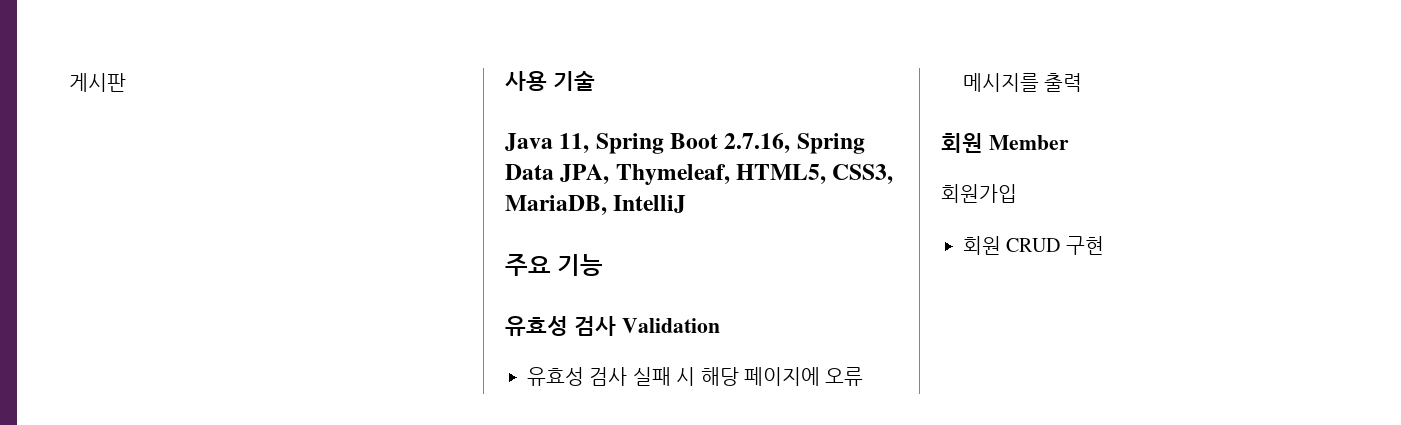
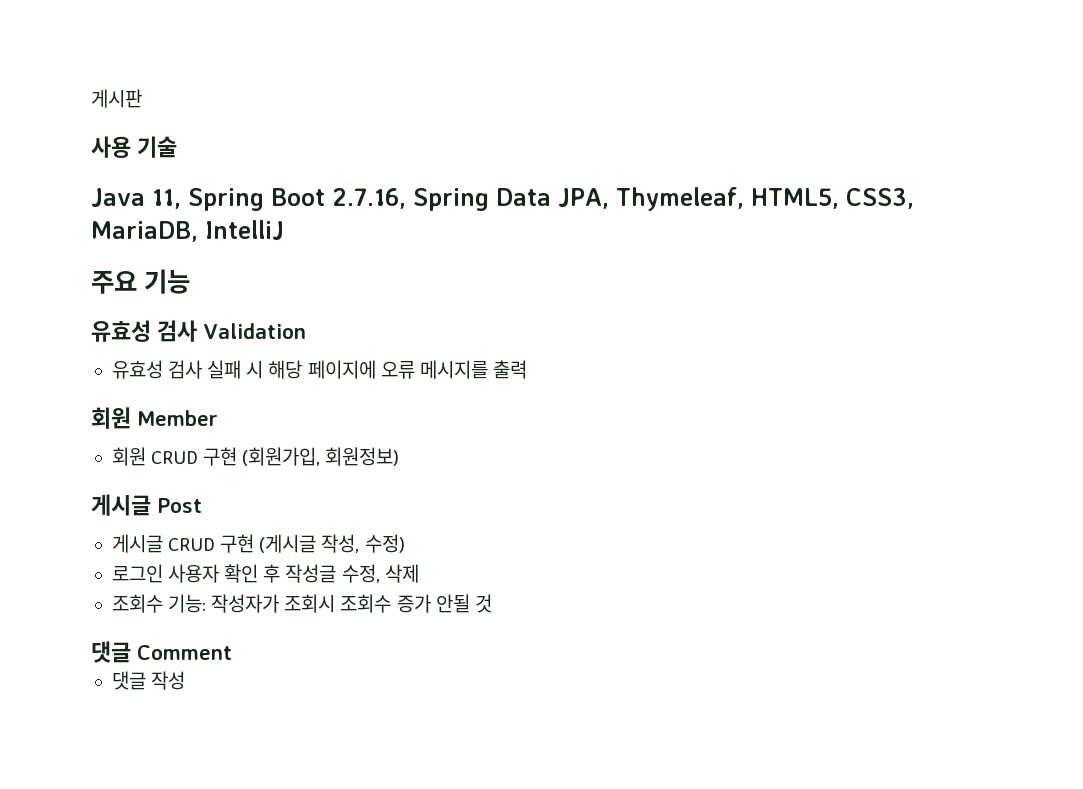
[941,184,1017,203] // 회원가입 -> (218, 418) none
(1104, 245) none -> [242,447,400,466] [91,494,202,516] [111,534,405,553] [111,564,419,583] [111,594,492,613] [91,641,232,663] [111,671,186,690] (회원가입, 회원정보) // 게시글 Post // 게시글 CRUD 구현 (게시글 작성, 수정) // 로그인 사용자 확인 후 작성글 수정, 삭제 // 조회수 기능: 작성자가 조회시 조회수 증가 안될 것 // 댓글 Comment // 댓글 작성

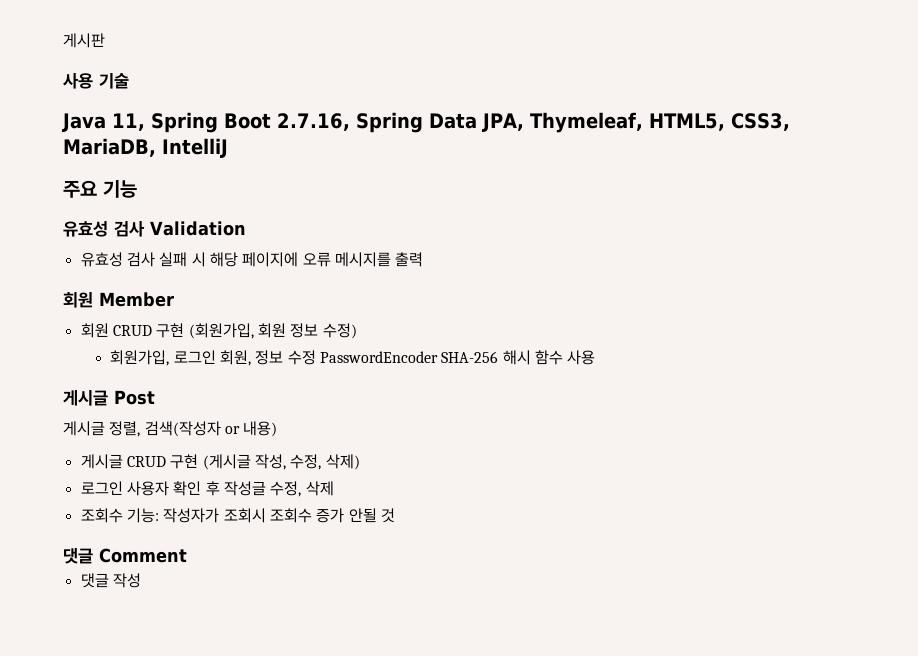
[325,447,400,466] [91,494,202,516] 회원정보) // 게시글 Post -> [257,323,357,339] [110,350,596,366] [63,390,155,406] [63,421,278,437] 회원 정보 수정) // 회원가입, 로그인 회원, 정보 수정 PasswordEncoder SHA-256 해시 함수 사용 // 게시글 Post // 게시글 정렬, 검색(작성자 or 내용)
[364,534,405,553] 수정) -> [290,454,360,470] 수정, 삭제)

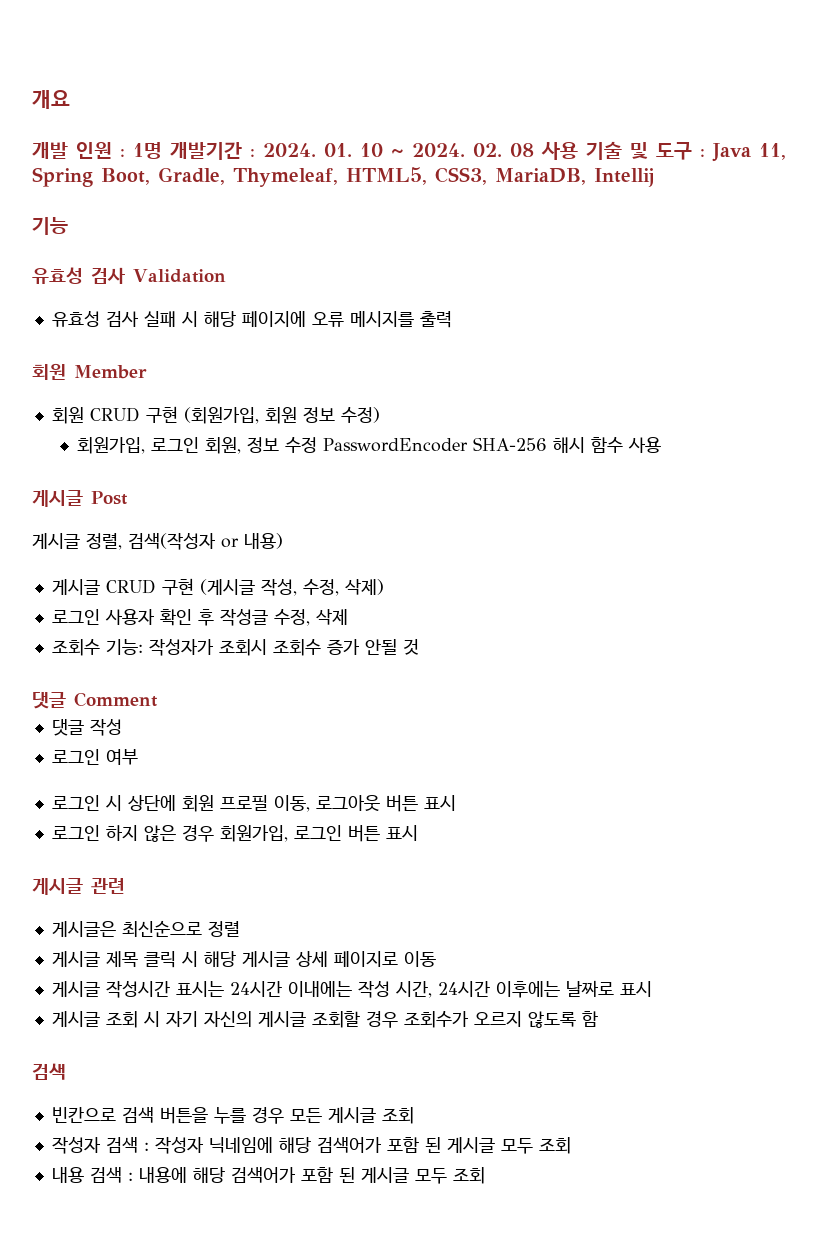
[63,33,105,48] [63,73,129,89] [62,112,524,133] 게시판 // 사용 기술 // Java 11, Spring Boot 2.7.16, Spring Data JPA, -> [32,90,70,109] [32,141,786,162] [32,167,225,187] 개요 // 개발 인원 : 1명 개발기간 : 2024. 01. 10 ~ 2024. 02. 08 사용 기술 및 도구 : Java 11, Spring Boot, Gradle,
[162,138,228,158] [63,180,97,198] IntelliJ // 주요 -> [594,168,654,187] Intellij //
(141, 580) none -> [51,749,138,765] [51,795,456,812] [51,825,418,842] [32,878,125,895] [51,920,240,937] [51,951,436,968] [51,980,652,998] [51,1011,598,1028] [32,1063,66,1080] [51,1106,414,1124] [51,1136,571,1154] [51,1167,485,1184] // 로그인 여부 // 로그인 시 상단에 회원 프로필 이동, 로그아웃 버튼 표시 // 로그인 하지 않은 경우 회원가입, 로그인 버튼 표시 // 게시글 관련 // 게시글은 최신순으로 정렬 // 게시글 제목 클릭 시 해당 게시글 상세 페이지로 이동 // 게시글 작성시간 표시는 24시간 이내에는 작성 시간, 24시간 이후에는 날짜로 표시 // 게시글 조회 시 자기 자신의 게시글 조회할 경우 조회수가 오르지 않도록 함 // 검색 // 빈칸으로 검색 버튼을 누를 경우 모든 게시글 조회 // 작성자 검색 : 작성자 닉네임에 해당 검색어가 포함 된 게시글 모두 조회 // 내용 검색 : 내용에 해당 검색어가 포함 된 게시글 모두 조회

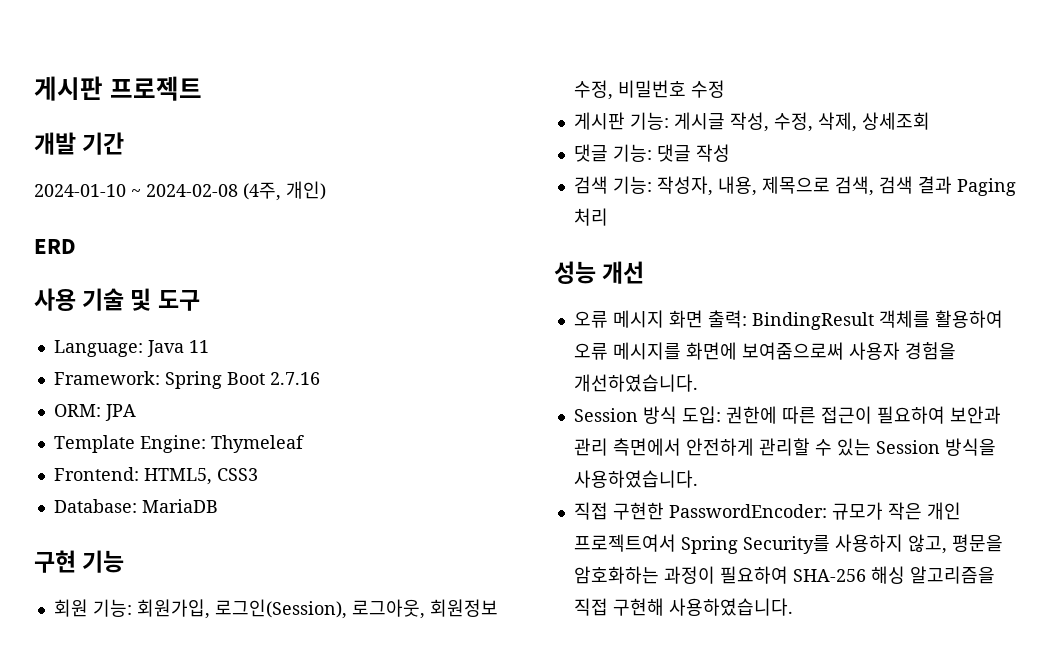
[32,90,70,109] 개요 -> [34,76,202,101] 게시판 프로젝트
[76,141,786,162] [32,167,654,187] [32,217,68,235] [32,267,226,284] [51,311,452,328] [32,363,147,380] [51,406,380,424] [77,437,662,454] [32,490,128,507] [32,532,283,550] [51,578,384,596] [51,608,348,626] [51,638,419,656] [32,692,158,709] 인원 : 1명 개발기간 : 2024. 01. 10 ~ 2024. 02. 08 사용 기술 및 도구 : Java 11, Spring Boot, Gradle, Thymeleaf, HTML5, CSS3, MariaDB, Intellij // 기능 // 유효성 검사 Validation // 유효성 검사 실패 시 해당 페이지에 오류 메시지를 출력 // 회원 Member // 회원 CRUD 구현 (회원가입, 회원 정보 수정) // 회원가입, 로그인 회원, 정보 수정 PasswordEncoder SHA-256 해시 함수 사용 // 게시글 Post // 게시글 정렬, 검색(작성자 or 내용) // 게시글 CRUD 구현 (게시글 작성, 수정, 삭제) // 로그인 사용자 확인 후 작성글 수정, 삭제 // 조회수 기능: 작성자가 조회시 조회수 증가 안될 것 // 댓글 Comment // -> [82,132,125,155] [34,181,326,201] [34,239,76,254] [34,288,200,311] [53,340,209,357] [53,371,320,389] [53,404,136,421] [53,435,304,453] [53,467,258,485] [53,499,218,513] [34,550,125,573] [53,599,498,619] [573,80,725,100] [573,112,930,132] [573,144,652,162] 기간 // 2024-01-10 ~ 2024-02-08 (4주, 개인) // ERD // 사용 기술 및 도구 // Language: Java 11 // Framework: Spring Boot 2.7.16 // ORM: JPA // Template Engine: Thymeleaf // Frontend: HTML5, CSS3 // Database: MariaDB // 구현 기능 // 회원 기능: 회원가입, 로그인(Session), 로그아웃, 회원정보 수정, 비밀번호 수정 // 게시판 기능: 게시글 작성, 수정, 삭제, 상세조회 // 댓글 기능:
[51,749,138,765] [51,795,456,812] [51,825,418,842] [32,878,125,895] [51,920,240,937] [51,951,436,968] [51,980,652,998] [51,1011,598,1028] [32,1063,66,1080] [51,1106,414,1124] [51,1136,571,1154] [51,1167,485,1184] 로그인 여부 // 로그인 시 상단에 회원 프로필 이동, 로그아웃 버튼 표시 // 로그인 하지 않은 경우 회원가입, 로그인 버튼 표시 // 게시글 관련 // 게시글은 최신순으로 정렬 // 게시글 제목 클릭 시 해당 게시글 상세 페이지로 이동 // 게시글 작성시간 표시는 24시간 이내에는 작성 시간, 24시간 이후에는 날짜로 표시 // 게시글 조회 시 자기 자신의 게시글 조회할 경우 조회수가 오르지 않도록 함 // 검색 // 빈칸으로 검색 버튼을 누를 경우 모든 게시글 조회 // 작성자 검색 : 작성자 닉네임에 해당 검색어가 포함 된 게시글 모두 조회 // 내용 검색 : 내용에 해당 검색어가 포함 된 게시글 모두 조회 -> [573,176,1016,196] [573,208,608,226] [554,261,645,284] [573,310,1003,330] [573,342,956,360] [573,374,698,392] [573,406,1001,424] [573,438,996,456] [573,470,698,488] [573,502,961,520] [573,534,1003,554] [573,566,995,584] [573,598,793,616] 검색 기능: 작성자, 내용, 제목으로 검색, 검색 결과 Paging 처리 // 성능 개선 // 오류 메시지 화면 출력: BindingResult 객체를 활용하여 오류 메시지를 화면에 보여줌으로써 사용자 경험을 개선하였습니다. // Session 방식 도입: 권한에 따른 접근이 필요하여 보안과 관리 측면에서 안전하게 관리할 수 있는 Session 방식을 사용하였습니다. // 직접 구현한 PasswordEncoder: 규모가 작은 개인 프로젝트여서 Spring Security를 사용하지 않고, 평문을 암호화하는 과정이 필요하여 SHA-256 해싱 알고리즘을 직접 구현해 사용하였습니다.

